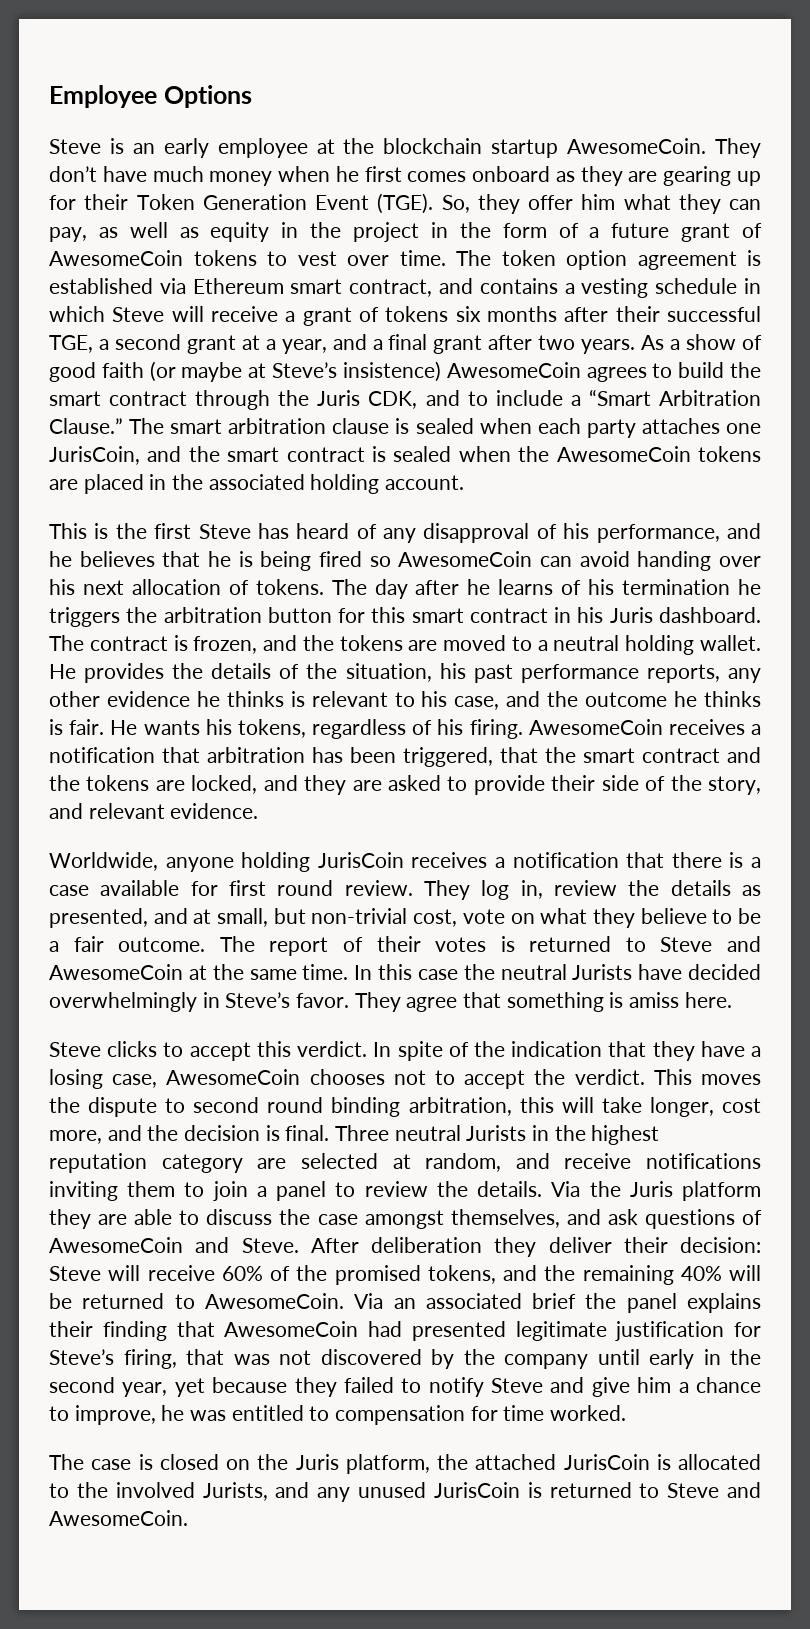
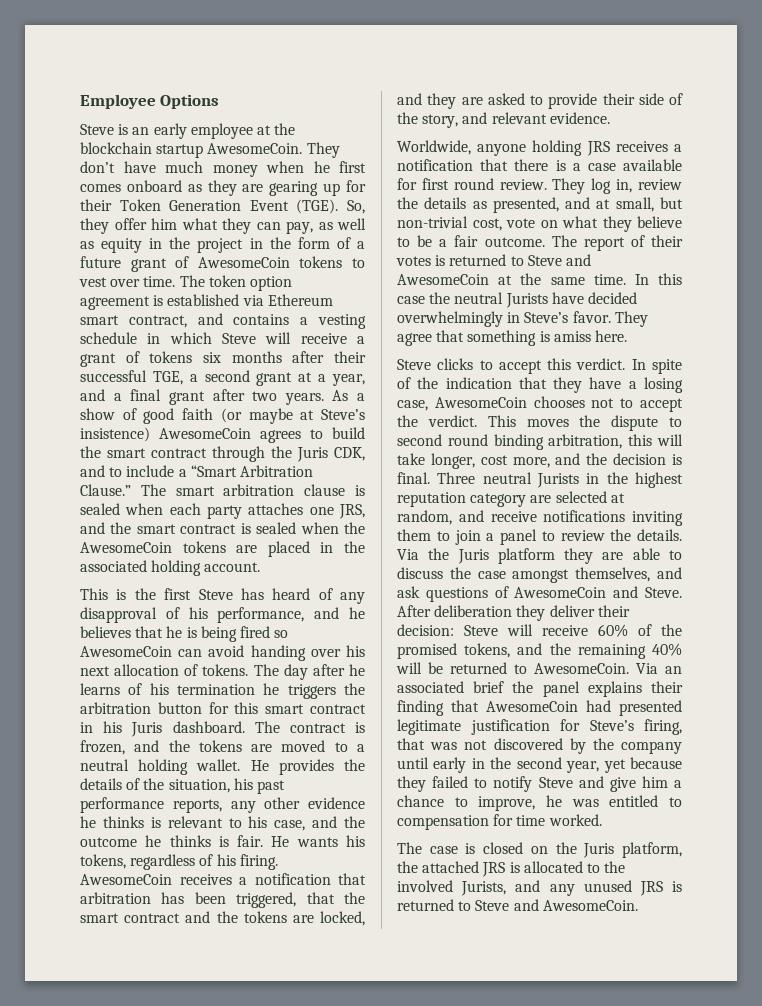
[49,446,140,465] JurisCoin, -> [339,504,365,519] JRS,
[317,852,404,868] JurisCoin -> [586,141,610,156] JRS
[563,1454,650,1470] JurisCoin -> [482,862,506,877] JRS
[433,1482,520,1498] JurisCoin -> [639,881,663,896] JRS

